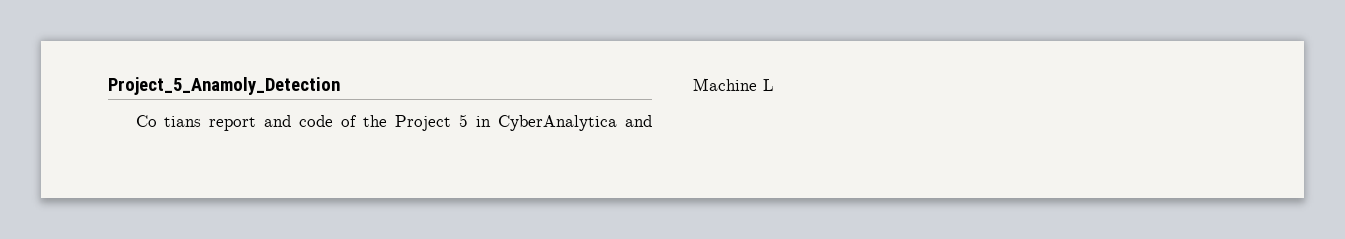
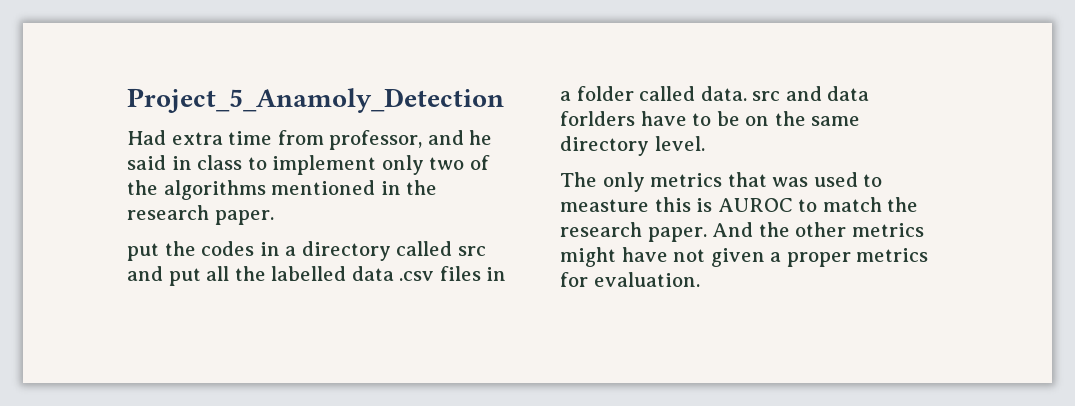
[135,114,653,131] [693,78,774,91] Co tians report and code of the Project 5 in CyberAnalytica and Machine L -> [127,130,493,150] [127,155,490,175] [127,180,438,200] [127,205,274,225] [127,241,486,261] [127,266,507,286] [560,86,870,101] [560,111,861,126] [560,136,705,156] [560,172,883,192] [560,197,919,212] [560,222,924,242] [560,247,929,267] [560,272,700,287] Had extra time from professor, and he said in class to implement only two of the algorithms mentioned in the research paper. // put the codes in a directory called src and put all the labelled data .csv files in a folder called data. src and data forlders have to be on the same directory level. // The only metrics that was used to measture this is AUROC to match the research paper. And the other metrics might have not given a proper metrics for evaluation.

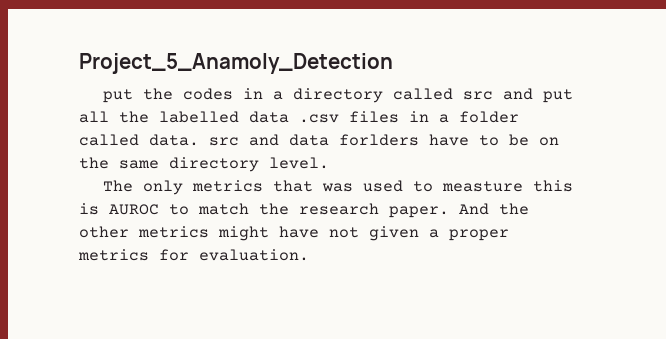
[127,130,493,150] [127,155,490,175] [127,180,438,200] [127,205,274,225] // Had extra time from professor, and he said in class to implement only two of the algorithms mentioned in the research paper. -> (393, 63) none

